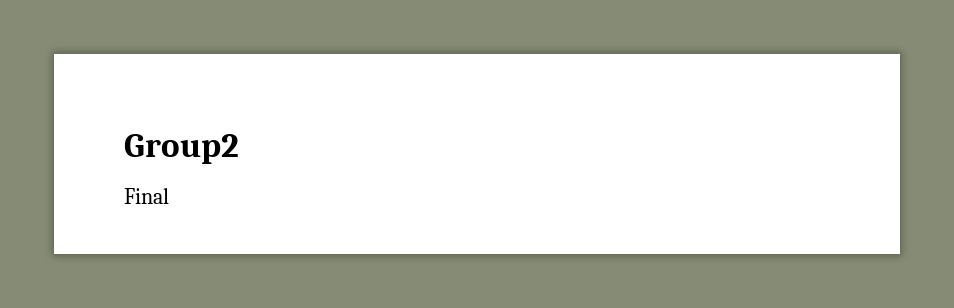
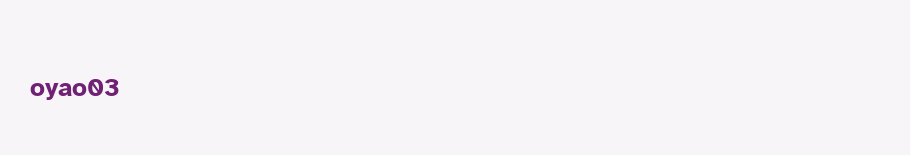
[124,134,239,164] [124,188,169,204] Group2 // Final -> [30,79,120,100] oyao03

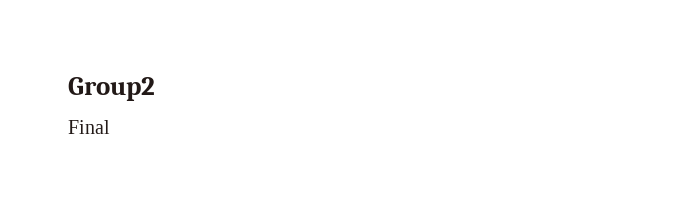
[30,79,120,100] oyao03 -> [68,77,155,101] [68,120,110,134] Group2 // Final

